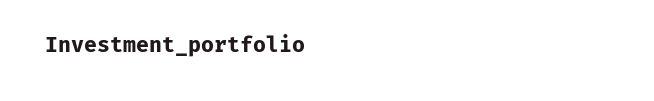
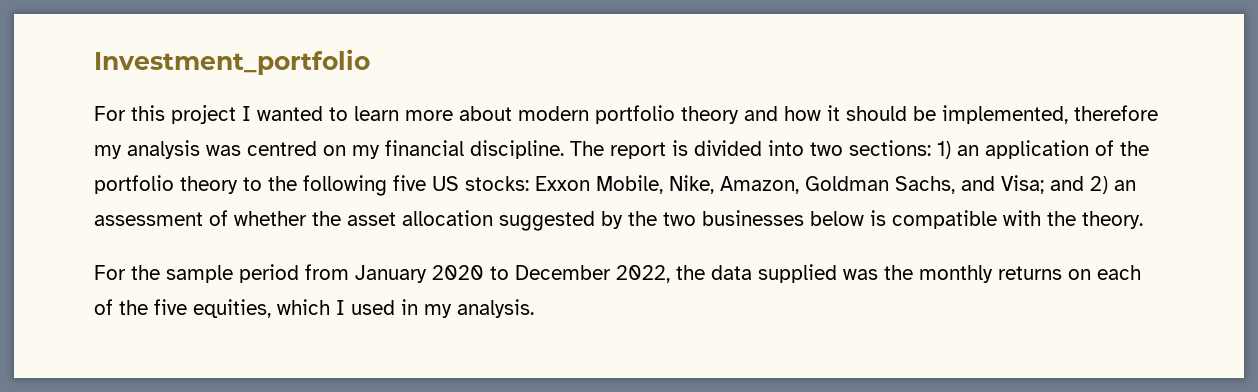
(305, 45) none -> [94,105,1158,124] [94,140,1149,159] [94,175,1136,196] [94,210,1143,231] [94,264,1141,283] [94,299,534,318] // For this project I wanted to learn more about modern portfolio theory and how it should be implemented, therefore my analysis was centred on my financial discipline. The report is divided into two sections: 1) an application of the portfolio theory to the following five US stocks: Exxon Mobile, Nike, Amazon, Goldman Sachs, and Visa; and 2) an assessment of whether the asset allocation suggested by the two businesses below is compatible with the theory. // For the sample period from January 2020 to December 2022, the data supplied was the monthly returns on each of the five equities, which I used in my analysis.

